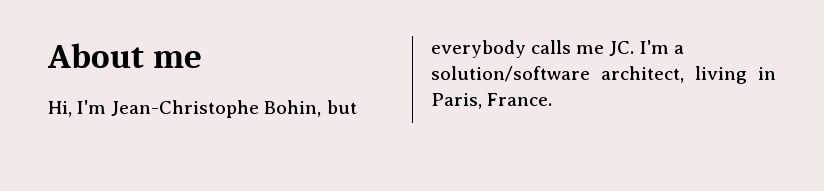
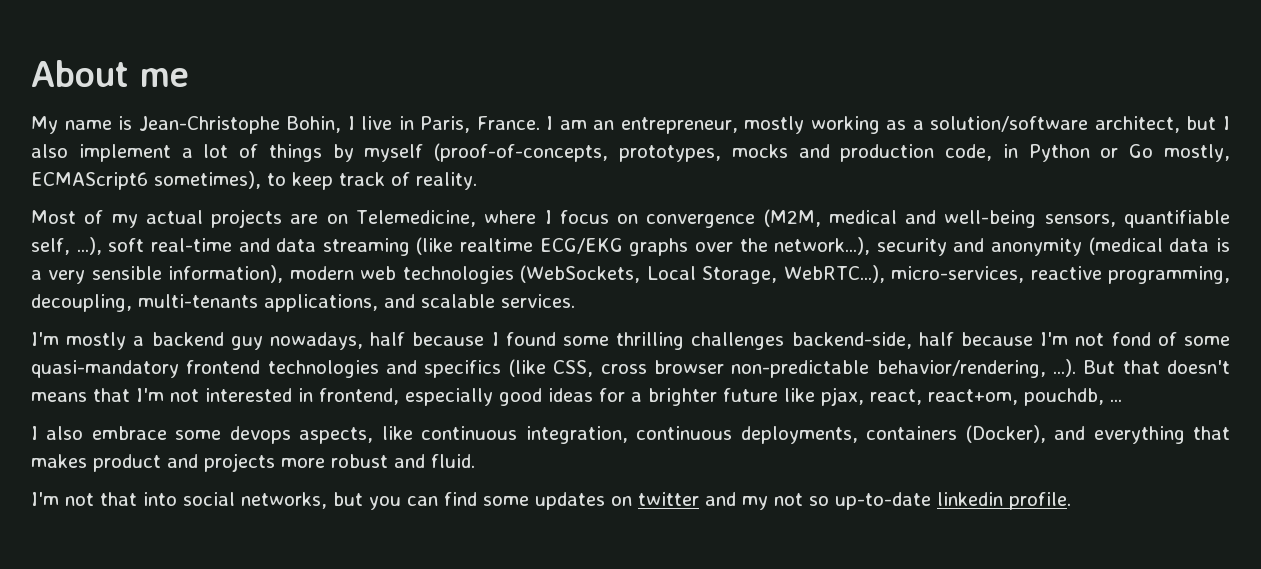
[48,100,357,118] [431,40,684,58] [431,66,776,84] [431,93,553,109] Hi, I'm Jean-Christophe Bohin, but everybody calls me JC. I'm a solution/software architect, living in Paris, France. -> [31,116,1231,134] [31,143,1231,162] [31,171,477,190] [31,209,1231,228] [31,237,1230,256] [31,265,1230,284] [31,294,575,312] [31,332,1231,350] [31,359,1231,378] [31,387,1122,406] [31,425,1230,444] [31,453,475,472] [31,492,1071,510] My name is Jean-Christophe Bohin, I live in Paris, France. I am an entrepreneur, mostly working as a solution/software architect, but I also implement a lot of things by myself (proof-of-concepts, prototypes, mocks and production code, in Python or Go mostly, ECMAScript6 sometimes), to keep track of reality. // Most of my actual projects are on Telemedicine, where I focus on convergence (M2M, medical and well-being sensors, quantifiable self, ...), soft real-time and data streaming (like realtime ECG/EKG graphs over the network...), security and anonymity (medical data is a very sensible information), modern web technologies (WebSockets, Local Storage, WebRTC...), micro-services, reactive programming, decoupling, multi-tenants applications, and scalable services. // I'm mostly a backend guy nowadays, half because I found some thrilling challenges backend-side, half because I'm not fond of some quasi-mandatory frontend technologies and specifics (like CSS, cross browser non-predictable behavior/rendering, ...). But that doesn't means that I'm not interested in frontend, especially good ideas for a brighter future like pjax, react, react+om, pouchdb, ... // I also embrace some devops aspects, like continuous integration, continuous deployments, containers (Docker), and everything that makes product and projects more robust and fluid. // I'm not that into social networks, but you can find some updates on twitter and my not so up-to-date linkedin profile.

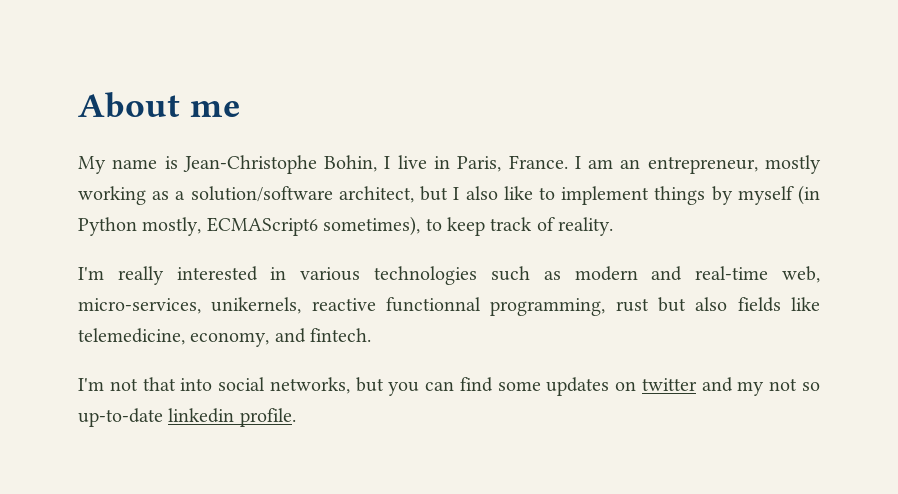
[78,143,1154,162] implement a lot of things by myself (proof-of-concepts, prototypes, mocks and production code, in Python or Go -> [503,185,820,205] [78,217,137,236] like to implement things by myself (in Python
[31,209,1231,228] [31,237,1230,256] [31,265,1230,284] [31,294,575,312] [31,332,1231,350] [31,359,1231,378] [31,387,1122,406] [31,425,1230,444] [31,453,475,472] Most of my actual projects are on Telemedicine, where I focus on convergence (M2M, medical and well-being sensors, quantifiable self, ...), soft real-time and data streaming (like realtime ECG/EKG graphs over the network...), security and anonymity (medical data is a very sensible information), modern web technologies (WebSockets, Local Storage, WebRTC...), micro-services, reactive programming, decoupling, multi-tenants applications, and scalable services. // I'm mostly a backend guy nowadays, half because I found some thrilling challenges backend-side, half because I'm not fond of some quasi-mandatory frontend technologies and specifics (like CSS, cross browser non-predictable behavior/rendering, ...). But that doesn't means that I'm not interested in frontend, especially good ideas for a brighter future like pjax, react, react+om, pouchdb, ... // I also embrace some devops aspects, like continuous integration, continuous deployments, containers (Docker), and everything that makes product and projects more robust and fluid. -> [78,266,821,285] [78,297,821,316] [78,328,372,347] I'm really interested in various technologies such as modern and real-time web, micro-services, unikernels, reactive functionnal programming, rust but also fields like telemedicine, economy, and fintech.

